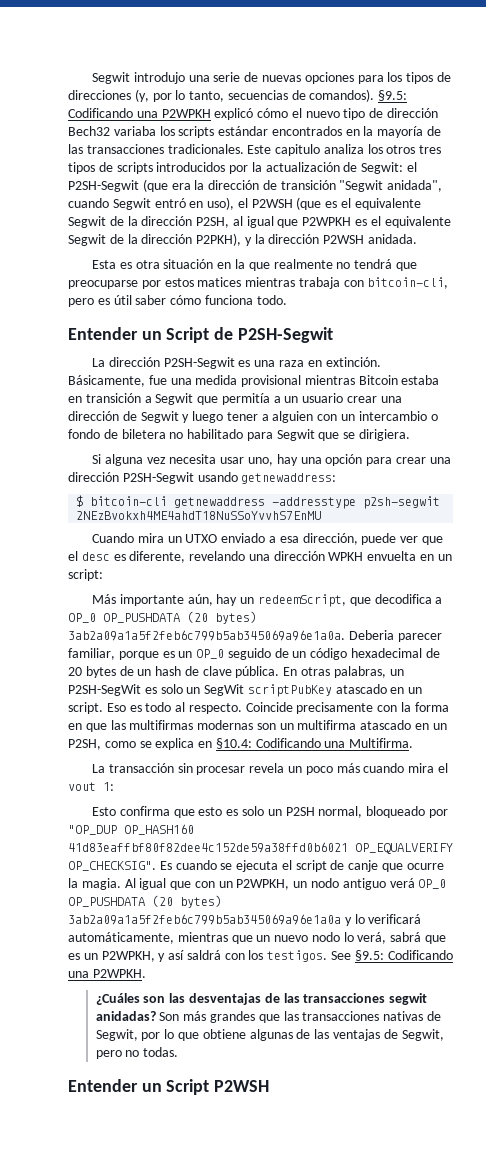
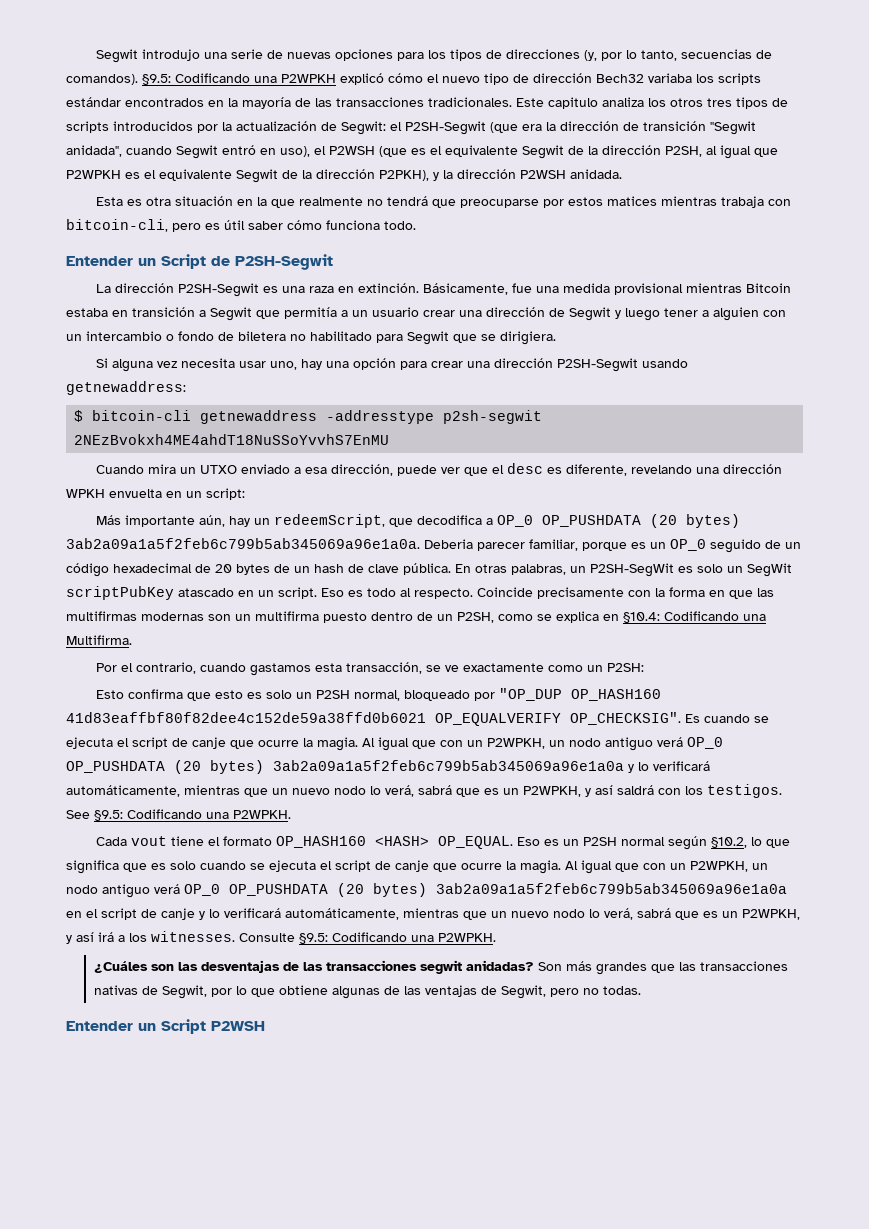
[360,720,430,730] atascado en -> [323,612,433,623] puesto dentro de
[92,763,448,775] [68,782,114,791] La transacción sin procesar revela un poco más cuando mira el vout 1: -> [96,662,645,676] Por el contrario, cuando gastamos esta transacción, se ve exactamente como un P2SH:
(146, 973) none -> [96,836,791,850] [66,860,768,874] [66,883,787,898] [66,908,800,920] [66,931,496,944] // Cada vout tiene el formato OP_HASH160 <HASH> OP_EQUAL. Eso es un P2SH normal según §10.2, lo que significa que es solo cuando se ejecuta el script de canje que ocurre la magia. Al igual que con un P2WPKH, un nodo antiguo verá OP_0 OP_PUSHDATA (20 bytes) 3ab2a09a1a5f2feb6c799b5ab345069a96e1a0a en el script de canje y lo verificará automáticamente, mientras que un nuevo nodo lo verá, sabrá que es un P2WPKH, y así irá a los witnesses. Consulte §9.5: Codificando una P2WPKH.

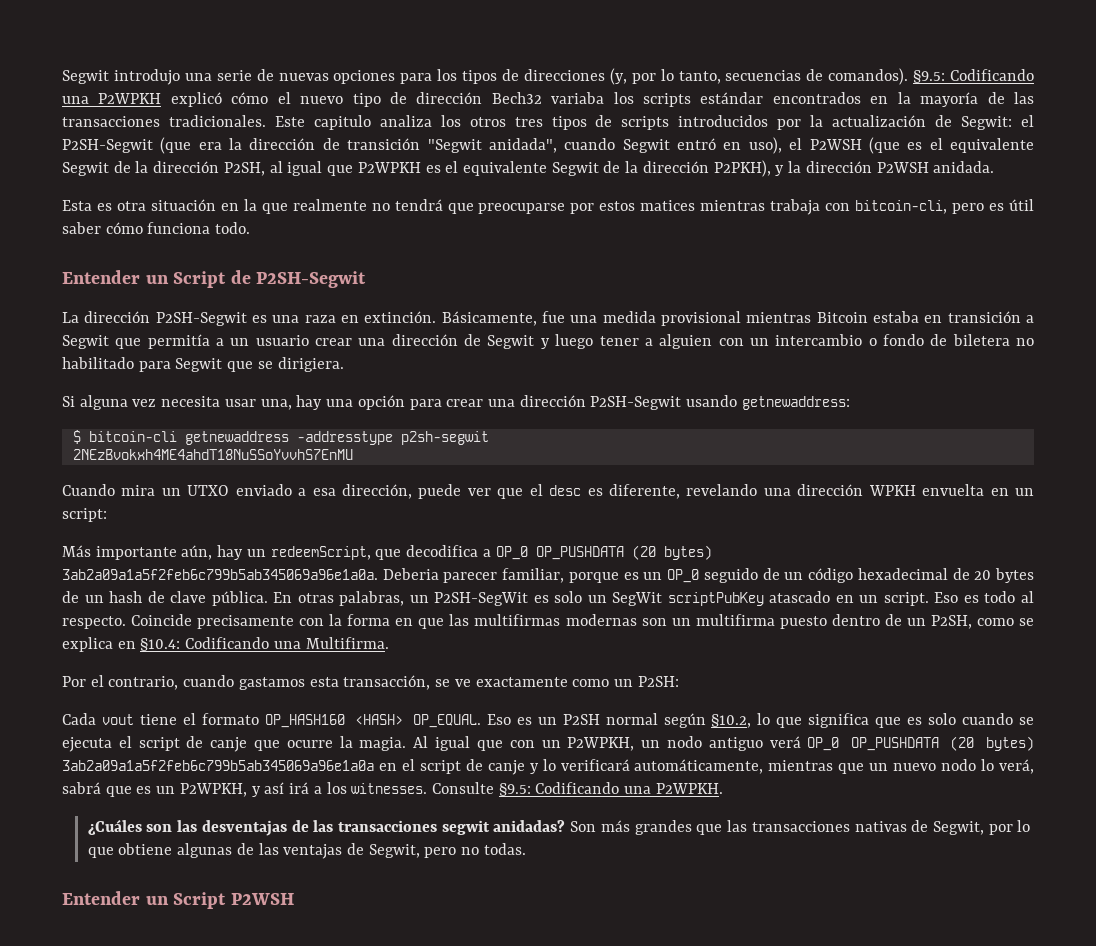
[270,361,298,370] uno, -> [260,399,292,410] una,
[96,688,662,701] [66,712,769,726] [66,737,723,751] [66,760,710,774] [66,784,782,798] [66,809,291,821] // Esto confirma que esto es solo un P2SH normal, bloqueado por "OP_DUP OP_HASH160 41d83eaffbf80f82dee4c152de59a38ffd0b6021 OP_EQUALVERIFY OP_CHECKSIG". Es cuando se ejecuta el script de canje que ocurre la magia. Al igual que con un P2WPKH, un nodo antiguo verá OP_0 OP_PUSHDATA (20 bytes) 3ab2a09a1a5f2feb6c799b5ab345069a96e1a0a y lo verificará automáticamente, mientras que un nuevo nodo lo verá, sabrá que es un P2WPKH, y así saldrá con los testigos. See §9.5: Codificando una P2WPKH. -> (679, 681) none

